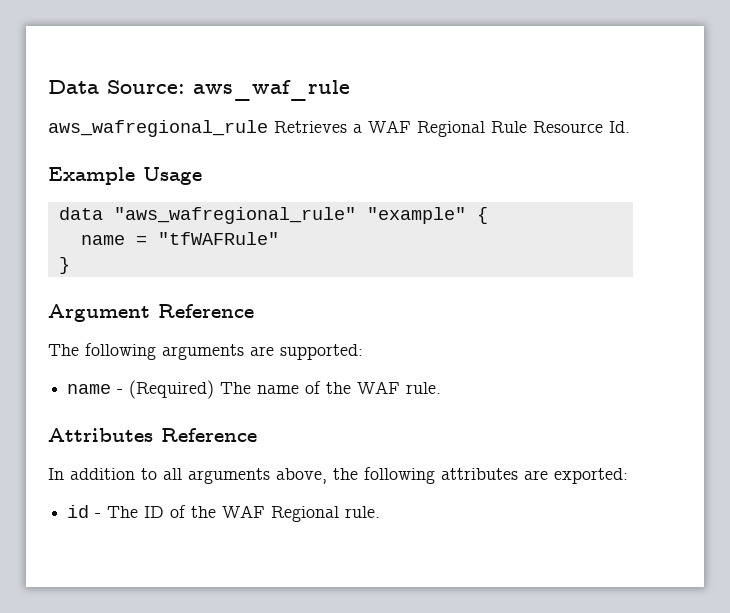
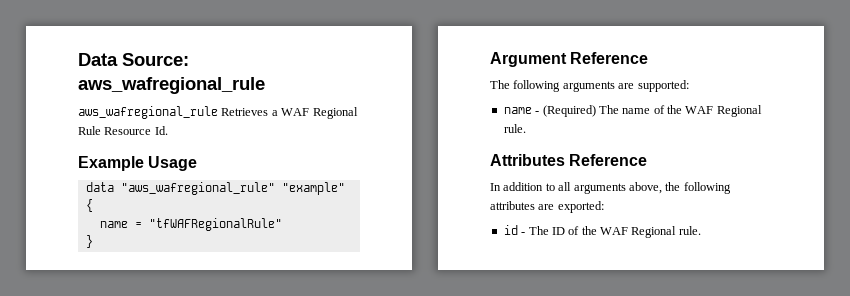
[193,80,350,101] aws_waf_rule -> [78,77,265,94] aws_wafregional_rule
[157,232,279,245] "tfWAFRule" -> [148,218,282,231] "tfWAFRegionalRule"
(401, 387) none -> [716,105,762,117] Regional

